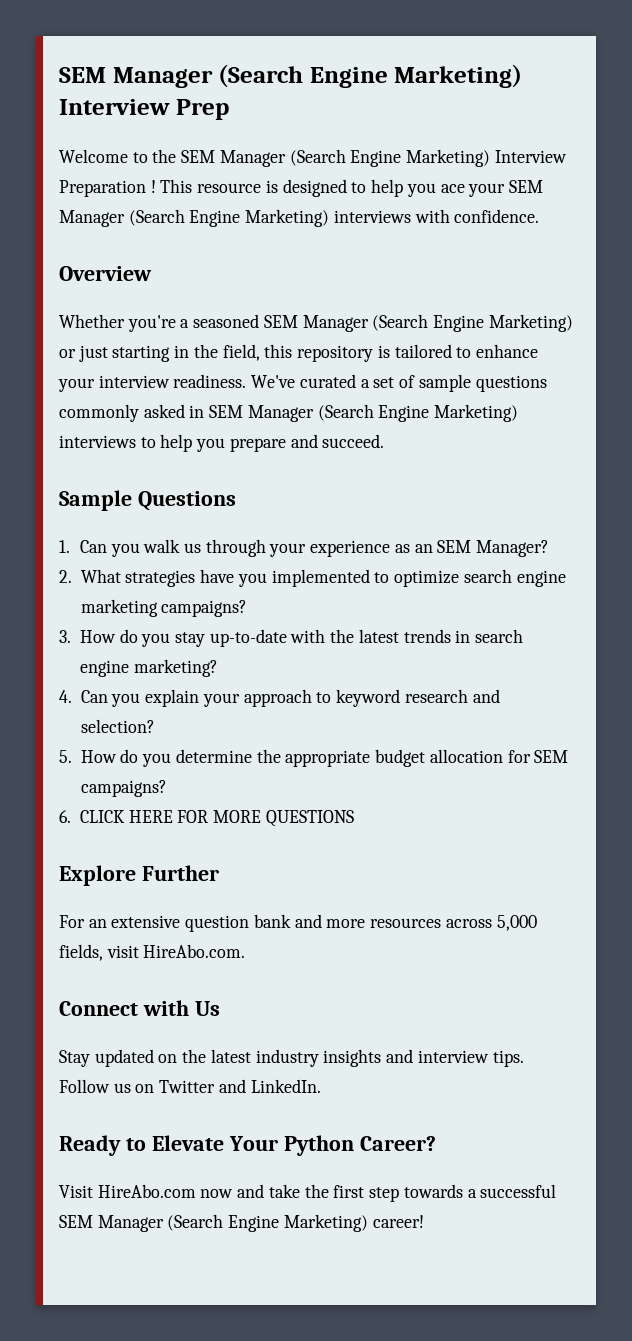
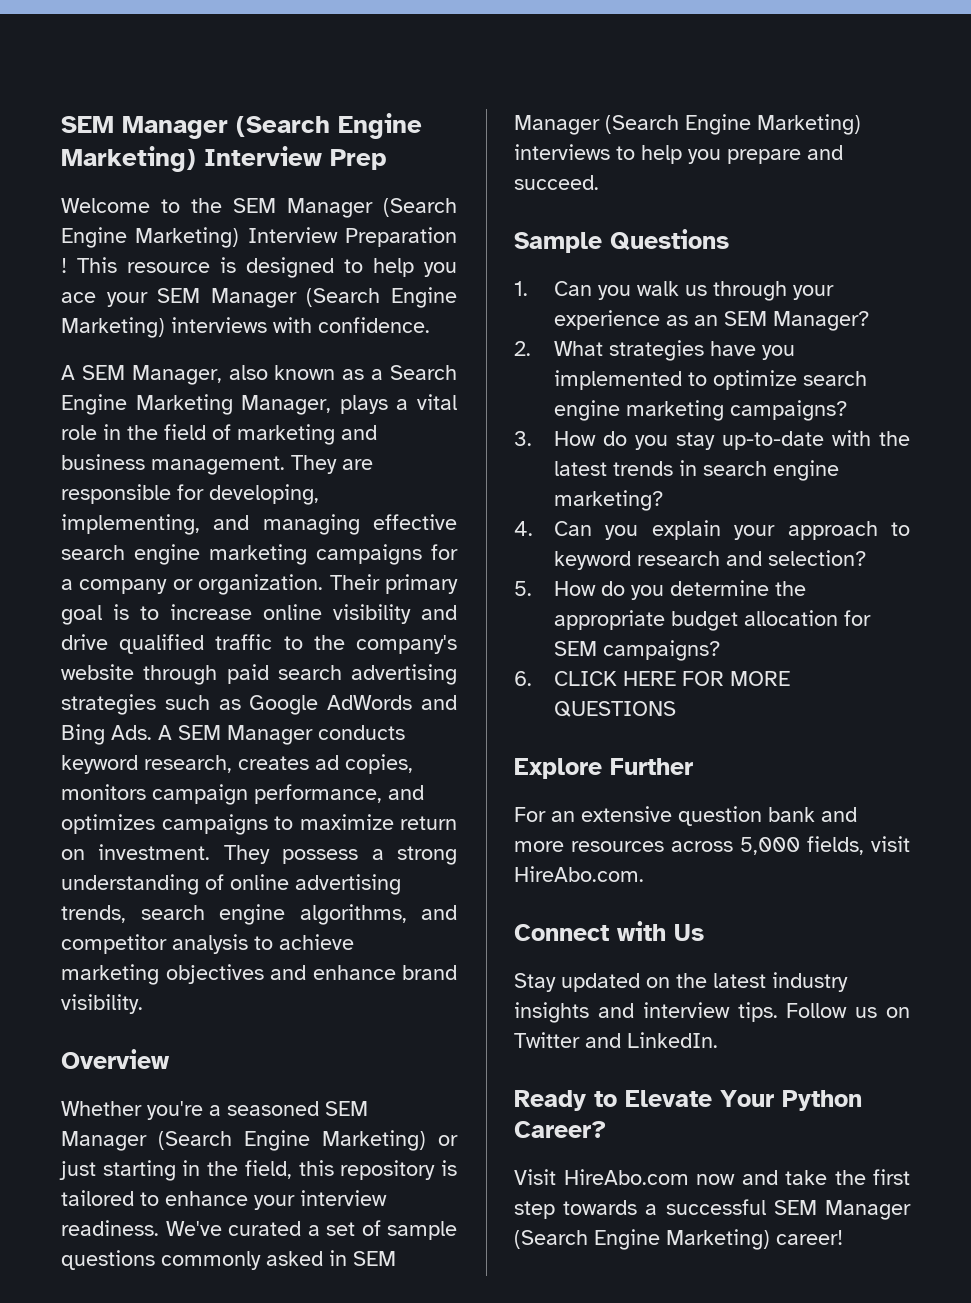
(540, 216) none -> [61,365,457,385] [61,394,458,415] [61,424,377,445] [61,454,373,475] [61,484,319,505] [61,514,457,535] [61,544,458,565] [61,574,458,595] [61,604,457,625] [61,634,457,654] [61,664,457,685] [61,694,458,715] [61,724,405,745] [61,754,413,774] [61,784,424,805] [61,814,457,835] [61,844,457,865] [61,874,401,895] [61,904,457,925] [61,934,354,954] [61,964,457,985] [61,994,143,1014] // A SEM Manager, also known as a Search Engine Marketing Manager, plays a vital role in the field of marketing and business management. They are responsible for developing, implementing, and managing effective search engine marketing campaigns for a company or organization. Their primary goal is to increase online visibility and drive qualified traffic to the company's website through paid search advertising strategies such as Google AdWords and Bing Ads. A SEM Manager conducts keyword research, creates ad copies, monitors campaign performance, and optimizes campaigns to maximize return on investment. They possess a strong understanding of online advertising trends, search engine algorithms, and competitor analysis to achieve marketing objectives and enhance brand visibility.

